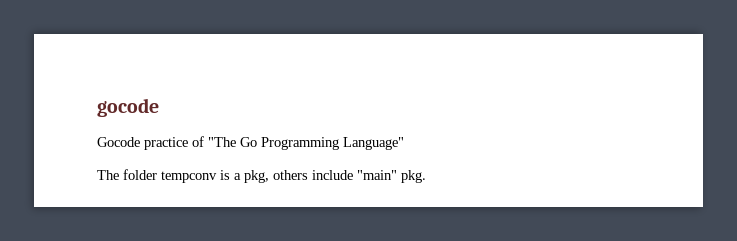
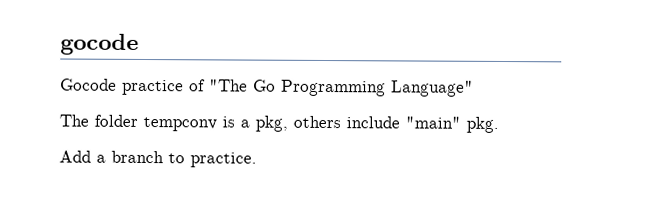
(426, 176) none -> [59,150,257,168] // Add a branch to practice.

